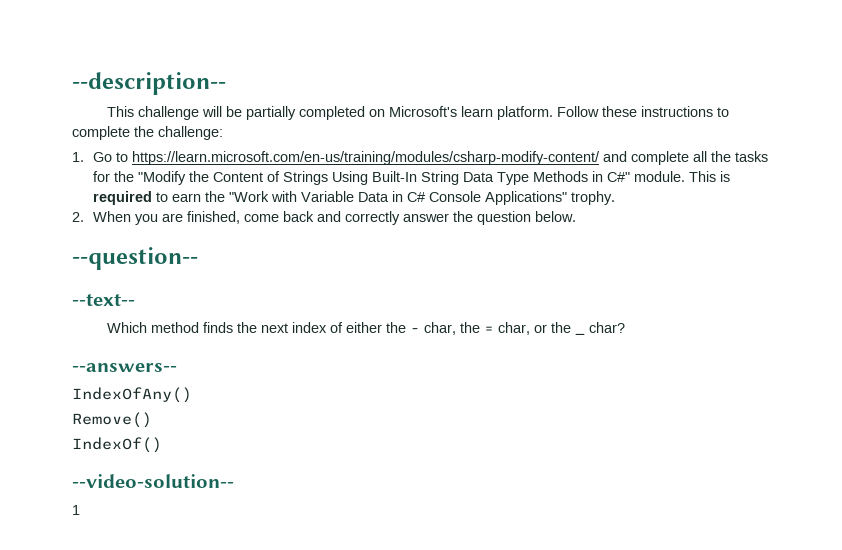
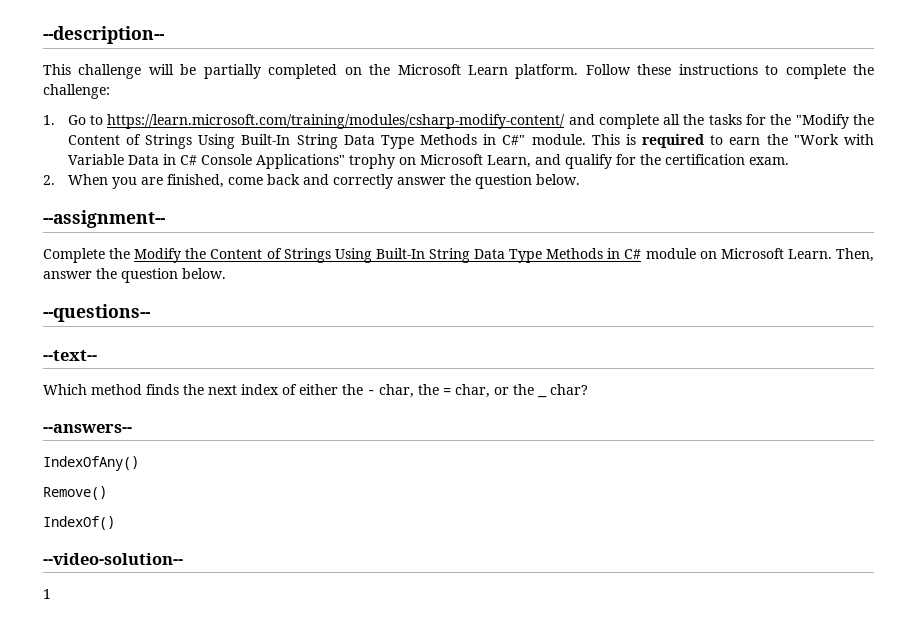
[388,106,493,117] Microsoft's learn -> [369,64,508,75] the Microsoft Learn
[132,151,601,165] https://learn.microsoft.com/en-us/training/modules/csharp-modify-content/ -> [107,114,566,129] https://learn.microsoft.com/training/modules/csharp-modify-content/
[571,191,616,205] trophy. -> [348,154,789,169] trophy on Microsoft Learn, and qualify for the certification exam.
[72,247,198,270] --question-- -> [43,210,165,228] [43,248,874,263] [43,268,226,283] [43,304,150,322] --assignment-- // Complete the Modify the Content of Strings Using Built-In String Data Type Methods in C# module on Microsoft Learn. Then, answer the question below. // --questions--

